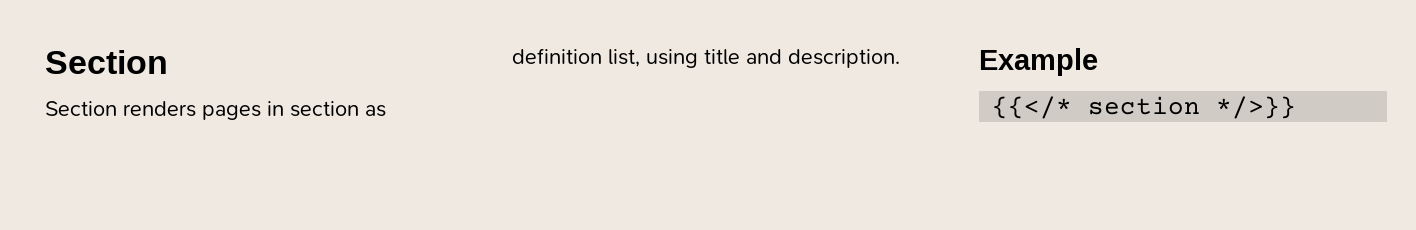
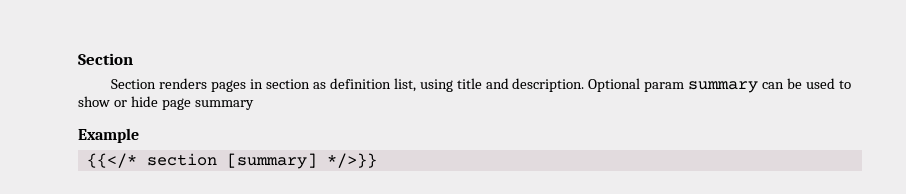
(900, 58) none -> [588,78,851,93] [78,96,254,110] Optional param summary can be used to show or hide page summary
(1201, 105) none -> [226,153,317,169] [summary]

